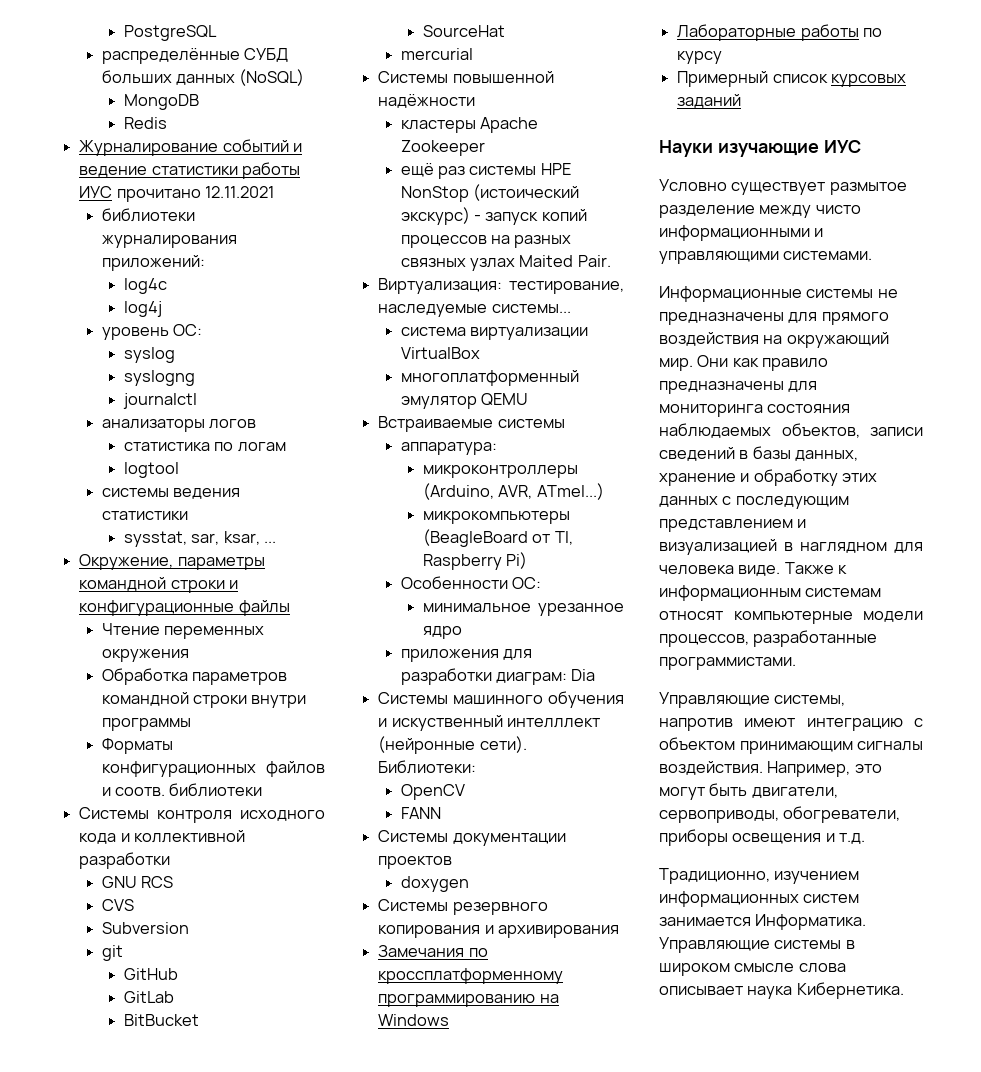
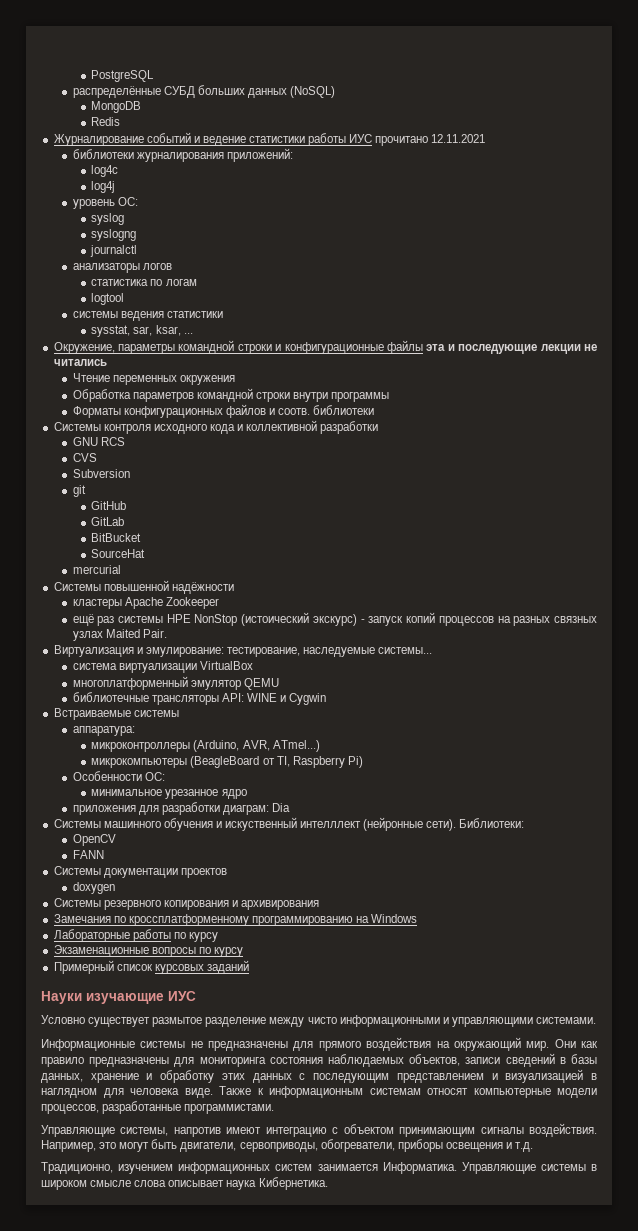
(290, 608) none -> [426,344,597,354] [53,359,107,366] эта и последующие лекции не читались
[378,278,503,294] Виртуализация: -> [53,645,224,657] Виртуализация и эмулирование:
(528, 399) none -> [72,692,327,705] // библиотечные трансляторы API: WINE и Cygwin
(723, 57) none -> [53,945,243,957] // Экзаменационные вопросы по курсу

